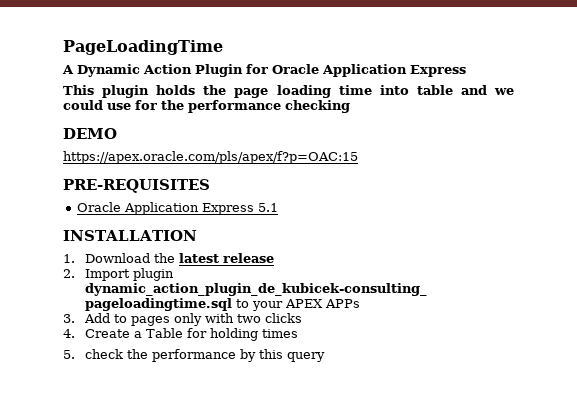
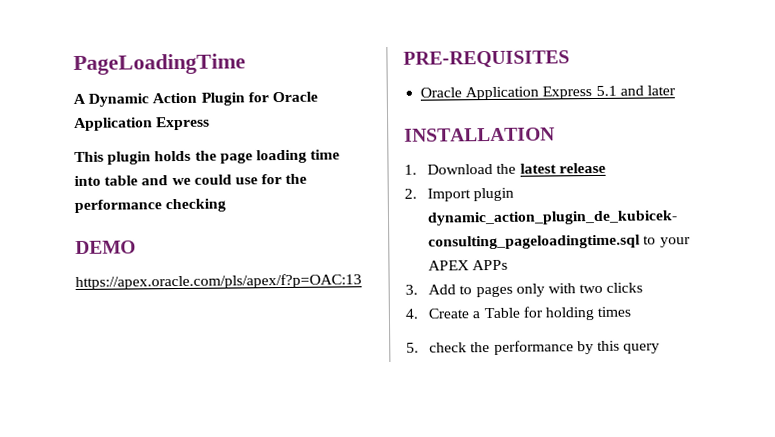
[63,151,358,164] https://apex.oracle.com/pls/apex/f?p=OAC:15 -> [75,273,362,290] https://apex.oracle.com/pls/apex/f?p=OAC:13
(278, 207) none -> [619,85,676,96] and later

